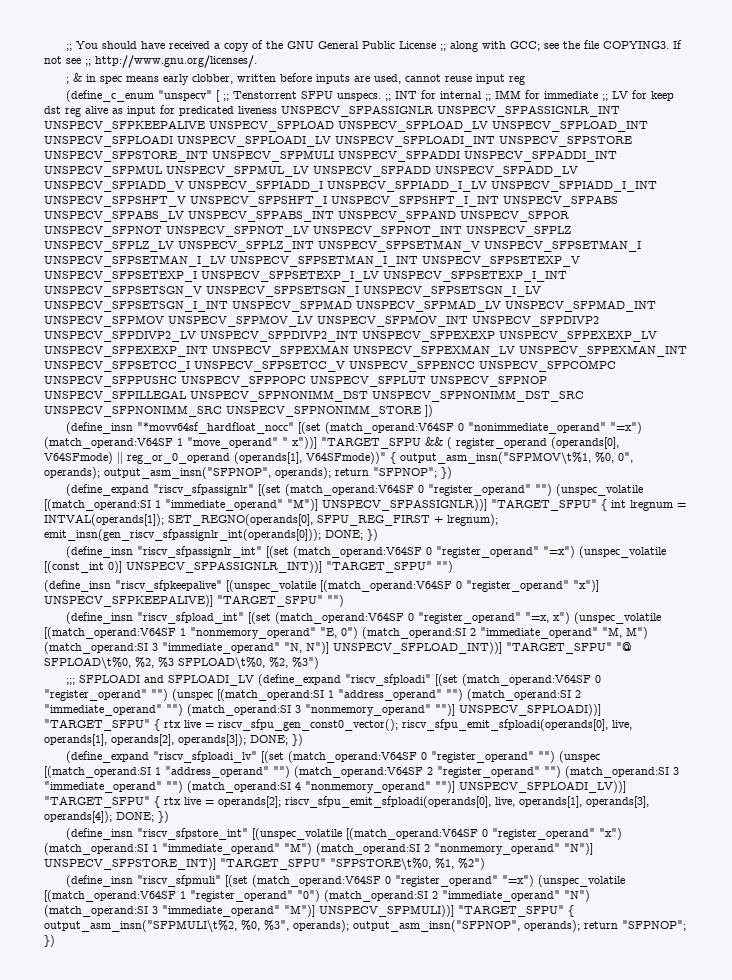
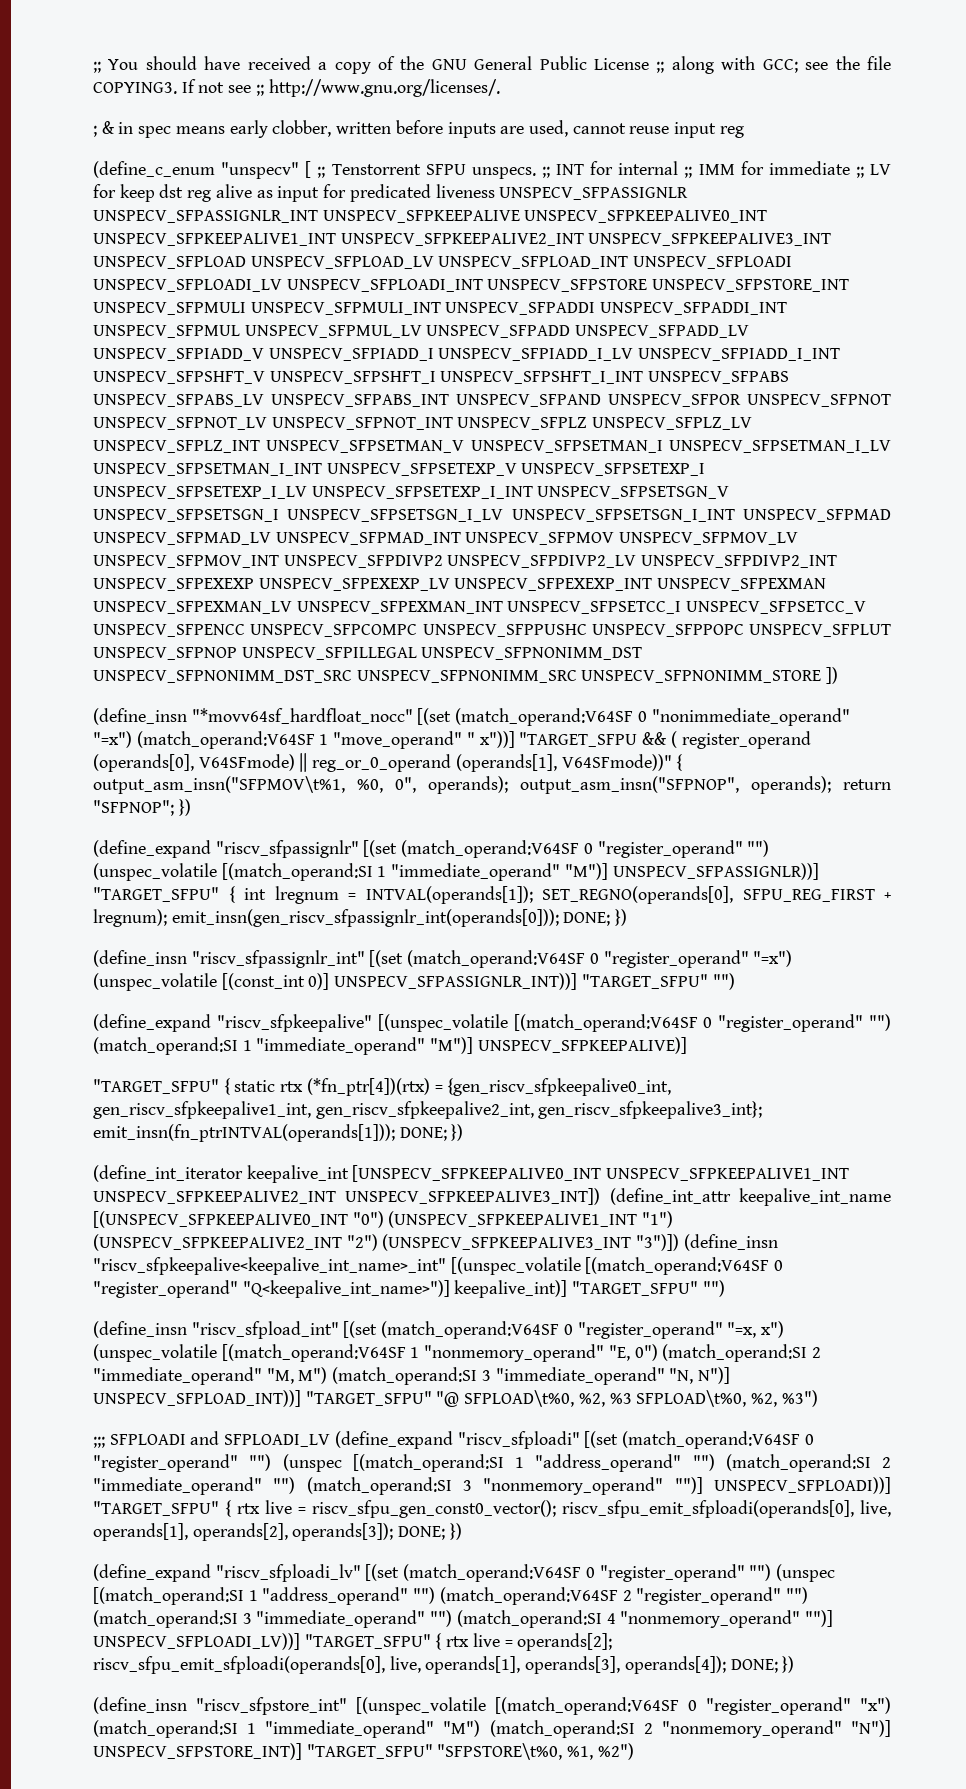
(205, 126) none -> [524,210,768,223] [93,233,832,246] UNSPECV_SFPKEEPALIVE0_INT UNSPECV_SFPKEEPALIVE1_INT UNSPECV_SFPKEEPALIVE2_INT UNSPECV_SFPKEEPALIVE3_INT
(334, 156) none -> [250,302,441,315] UNSPECV_SFPMULI_INT
[44,580,111,592] (define_insn -> [93,1014,211,1032] (define_expand
[573,580,599,592] [44,595,213,607] "x")] UNSPECV_SFPKEEPALIVE)] -> [869,1014,892,1031] [93,1037,687,1055] [93,1078,672,1096] [93,1101,763,1119] [93,1124,464,1142] [93,1165,850,1183] [93,1188,892,1206] [93,1211,674,1228] [93,1234,778,1251] [93,1257,784,1275] [93,1280,568,1298] "") (match_operand:SI 1 "immediate_operand" "M")] UNSPECV_SFPKEEPALIVE)] // "TARGET_SFPU" { static rtx (*fn_ptr[4])(rtx) = {gen_riscv_sfpkeepalive0_int, gen_riscv_sfpkeepalive1_int, gen_riscv_sfpkeepalive2_int, gen_riscv_sfpkeepalive3_int}; emit_insn(fn_ptrINTVAL(operands[1])); DONE; }) // (define_int_iterator keepalive_int [UNSPECV_SFPKEEPALIVE0_INT UNSPECV_SFPKEEPALIVE1_INT UNSPECV_SFPKEEPALIVE2_INT UNSPECV_SFPKEEPALIVE3_INT]) (define_int_attr keepalive_int_name [(UNSPECV_SFPKEEPALIVE0_INT "0") (UNSPECV_SFPKEEPALIVE1_INT "1") (UNSPECV_SFPKEEPALIVE2_INT "2") (UNSPECV_SFPKEEPALIVE3_INT "3")]) (define_insn "riscv_sfpkeepalive<keepalive_int_name>_int" [(unspec_volatile [(match_operand:V64SF 0 "register_operand" "Q<keepalive_int_name>")] keepalive_int)]
[65,875,625,887] [44,890,590,902] [44,905,574,917] [44,920,686,932] [44,935,55,947] // (define_insn "riscv_sfpmuli" [(set (match_operand:V64SF 0 "register_operand" "=x") (unspec_volatile [(match_operand:V64SF 1 "register_operand" "0") (match_operand:SI 2 "immediate_operand" "N") (match_operand:SI 3 "immediate_operand" "M")] UNSPECV_SFPMULI))] "TARGET_SFPU" { output_asm_insn("SFPMULI\t%2, %0, %3", operands); output_asm_insn("SFPNOP", operands); return "SFPNOP"; }) -> (634, 1751) none

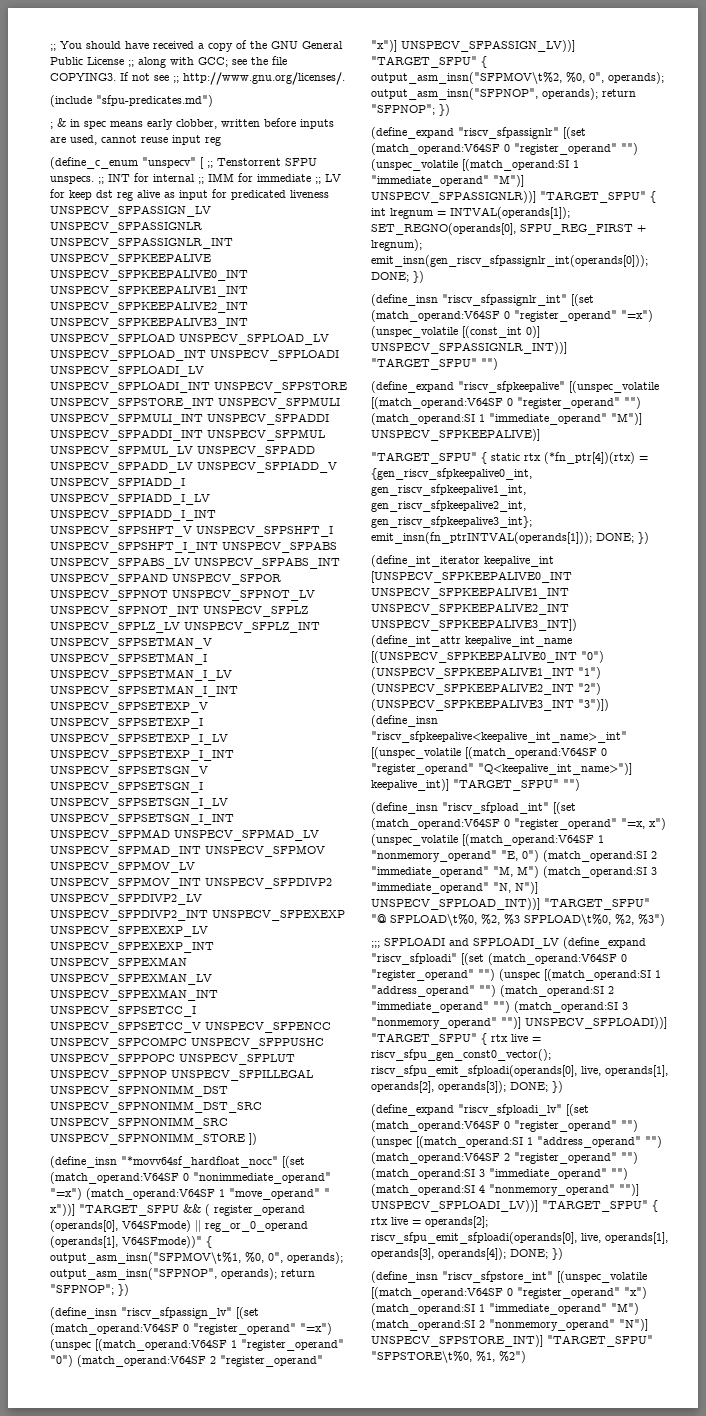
(500, 88) none -> [50,95,213,107] // (include "sfpu-predicates.md")
(495, 191) none -> [50,205,211,217] UNSPECV_SFPASSIGN_LV
(191, 807) none -> [50,1307,259,1319] [50,1323,332,1335] [50,1339,344,1351] [50,1355,323,1367] [371,40,575,52] [371,56,487,68] [371,72,664,84] [371,88,636,100] [371,104,450,116] // (define_insn "riscv_sfpassign_lv" [(set (match_operand:V64SF 0 "register_operand" "=x") (unspec [(match_operand:V64SF 1 "register_operand" "0") (match_operand:V64SF 2 "register_operand" "x")] UNSPECV_SFPASSIGN_LV))] "TARGET_SFPU" { output_asm_insn("SFPMOV\t%2, %0, 0", operands); output_asm_insn("SFPNOP", operands); return "SFPNOP"; })

